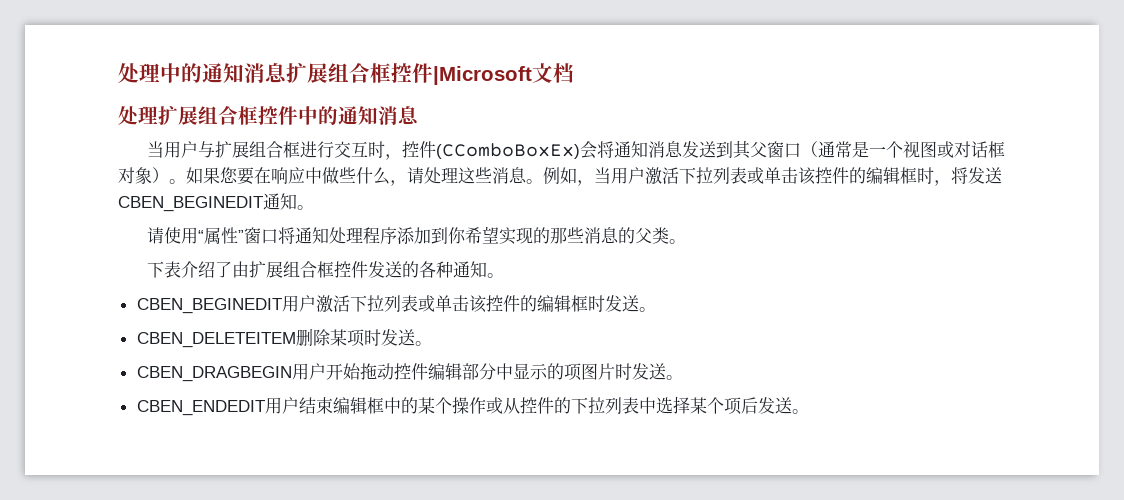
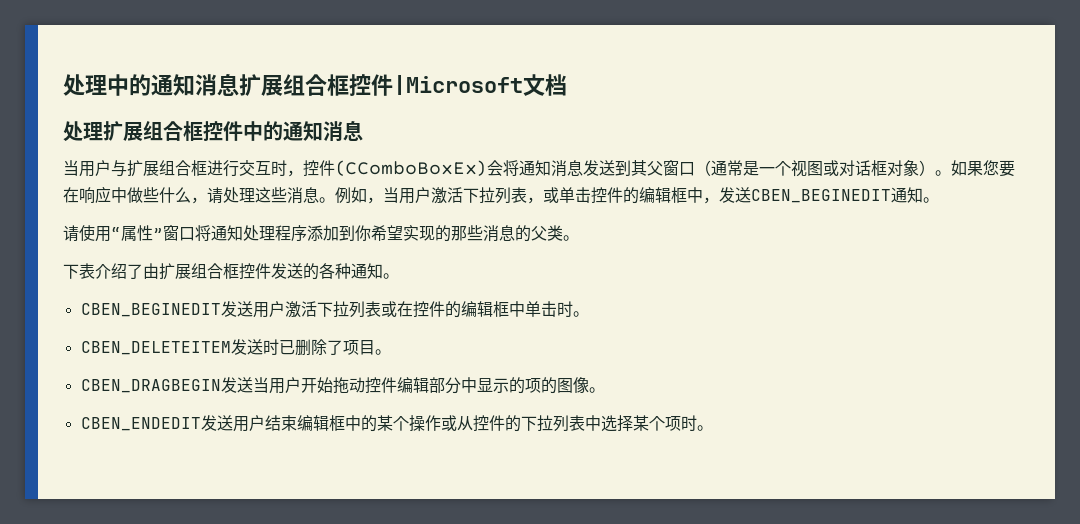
[747,167,968,186] 或单击该控件的编辑框时，将 -> [527,187,719,204] ，或单击控件的编辑框中，
[281,295,639,313] 用户激活下拉列表或单击该控件的编辑框时发送 -> [220,301,573,318] 发送用户激活下拉列表或在控件的编辑框中单击时
[295,328,415,347] 删除某项时发送 -> [230,339,375,356] 发送时已删除了项目
(292, 374) none -> [220,377,269,393] 发送当
[580,363,666,380] 图片时发送 -> [540,377,589,394] 的图像
(265, 408) none -> [200,415,233,431] 发送
[740,397,792,414] 后发送 -> [680,415,697,431] 时

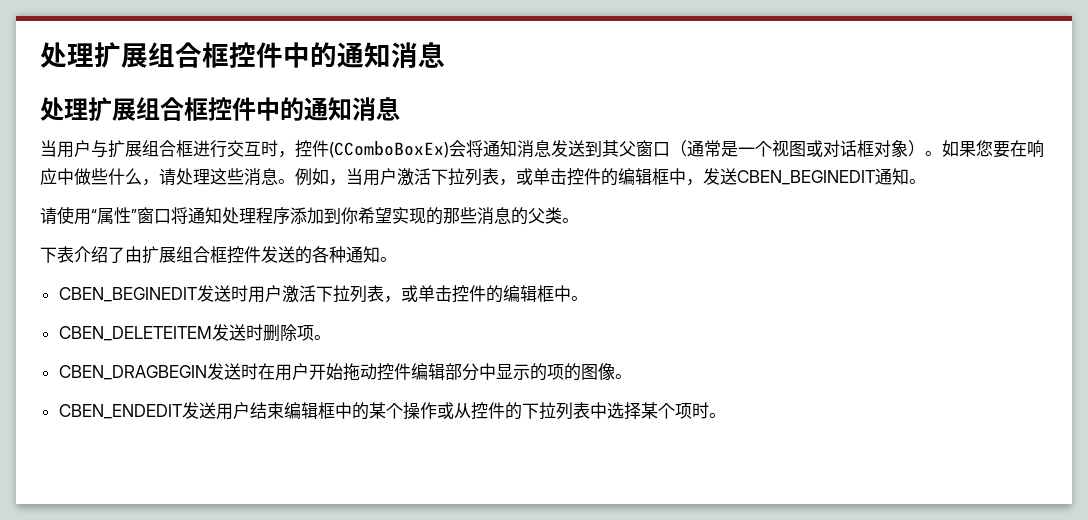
[63,73,567,96] 处理中的通知消息扩展组合框控件|Microsoft文档 -> [40,42,445,68] 处理扩展组合框控件中的通知消息
[252,301,573,318] 用户激活下拉列表或在控件的编辑框中单击时 -> [230,285,571,303] 时用户激活下拉列表，或单击控件的编辑框中
[278,339,375,356] 已删除了项目 -> [262,324,314,342] 删除项
[252,377,269,393] 当 -> [240,363,275,380] 时在

